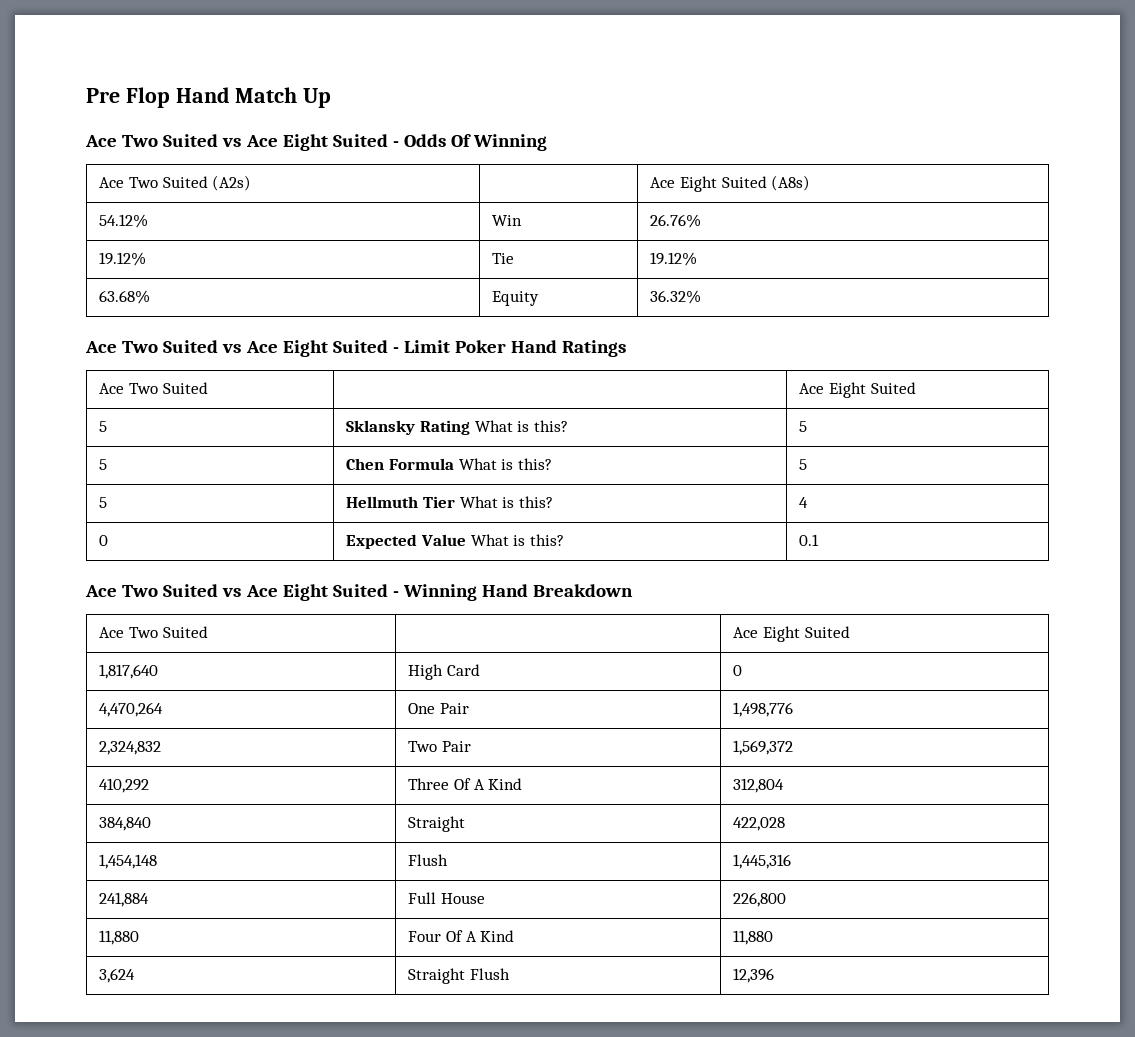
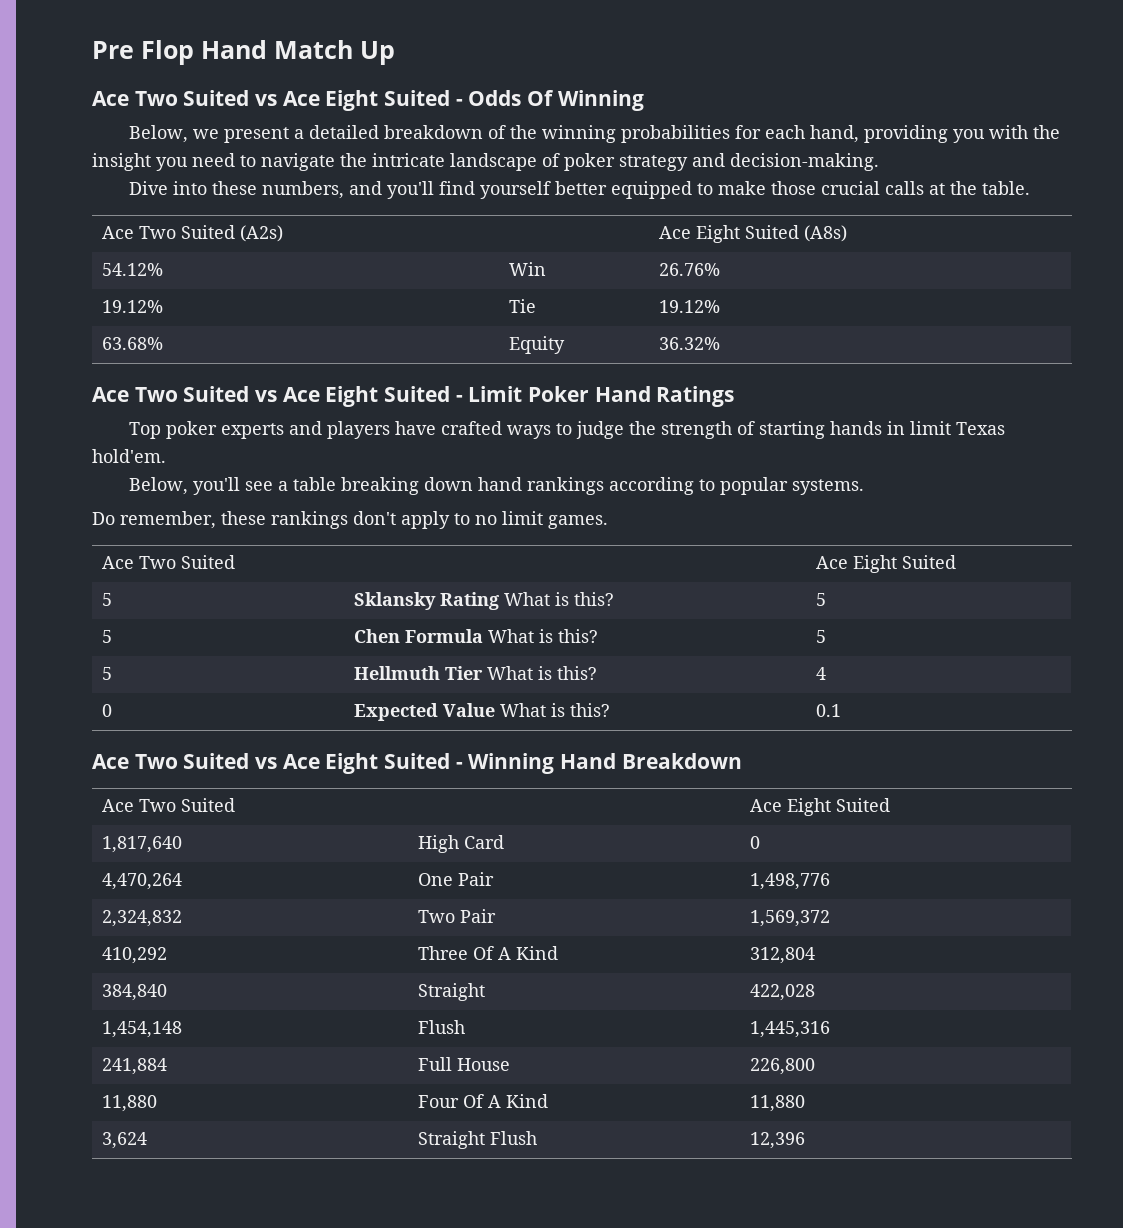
(548, 142) none -> [128,125,1060,143] [92,153,879,171] [128,181,1030,199] // Below, we present a detailed breakdown of the winning probabilities for each hand, providing you with the insight you need to navigate the intricate landscape of poker strategy and decision-making. // Dive into these numbers, and you'll find yourself better equipped to make those crucial calls at the table.
(627, 348) none -> [128,421,1005,439] [92,449,166,463] [128,477,864,495] [92,511,608,529] // Top poker experts and players have crafted ways to judge the strength of starting hands in limit Texas hold'em. // Below, you'll see a table breaking down hand rankings according to popular systems. // Do remember, these rankings don't apply to no limit games.

